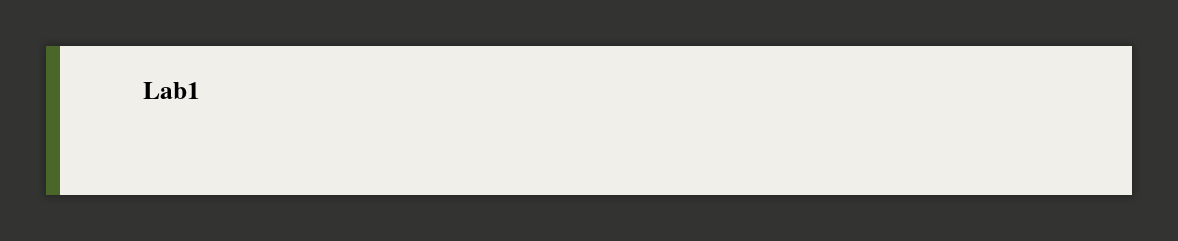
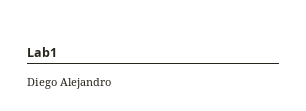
(200, 90) none -> [27,78,111,89] // Diego Alejandro

